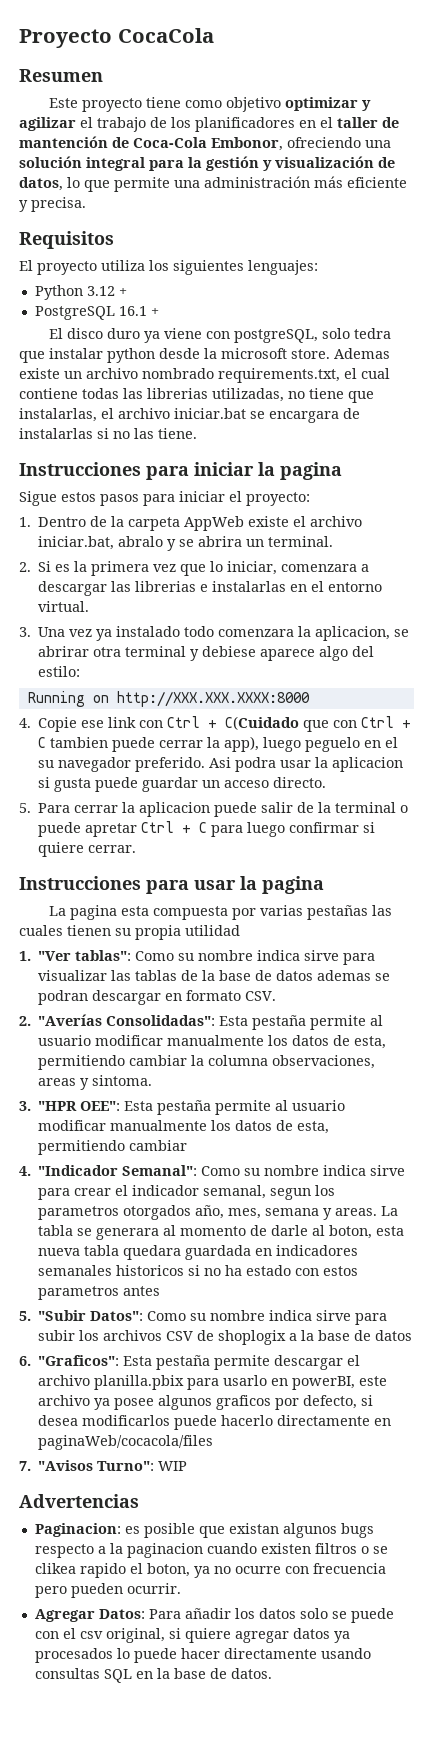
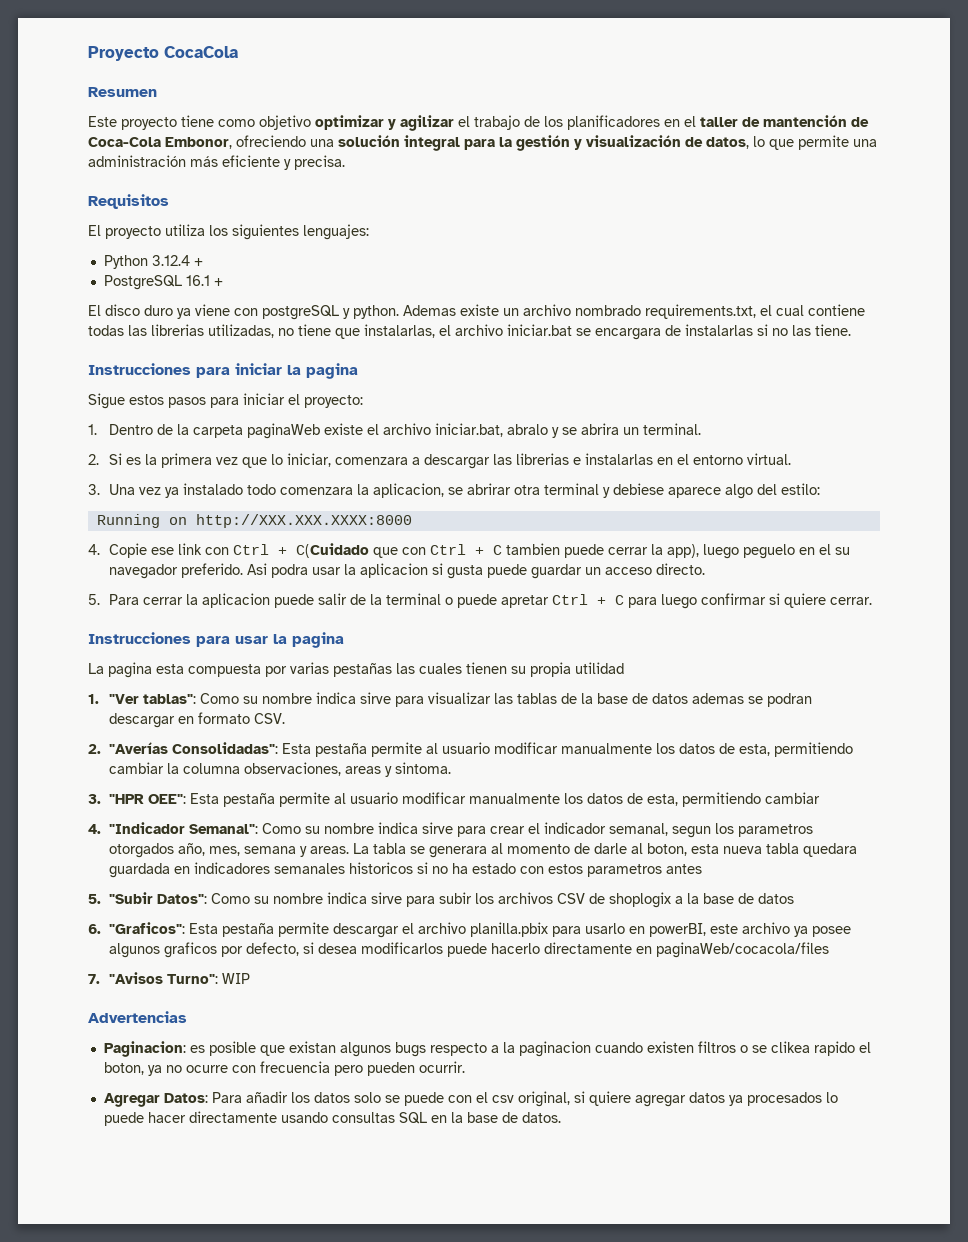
[86,286,115,296] 3.12 -> [151,255,190,266] 3.12.4
[234,328,392,343] [19,348,330,363] postgreSQL, solo tedra que instalar python desde la microsoft store. -> [262,305,399,320] postgreSQL y python.
[184,516,245,531] AppWeb -> [246,423,320,439] paginaWeb

